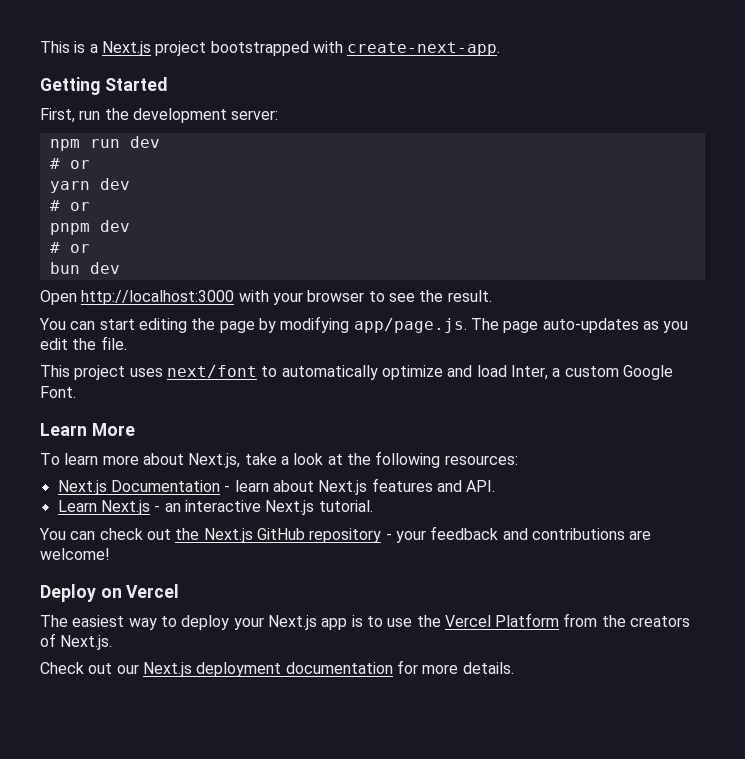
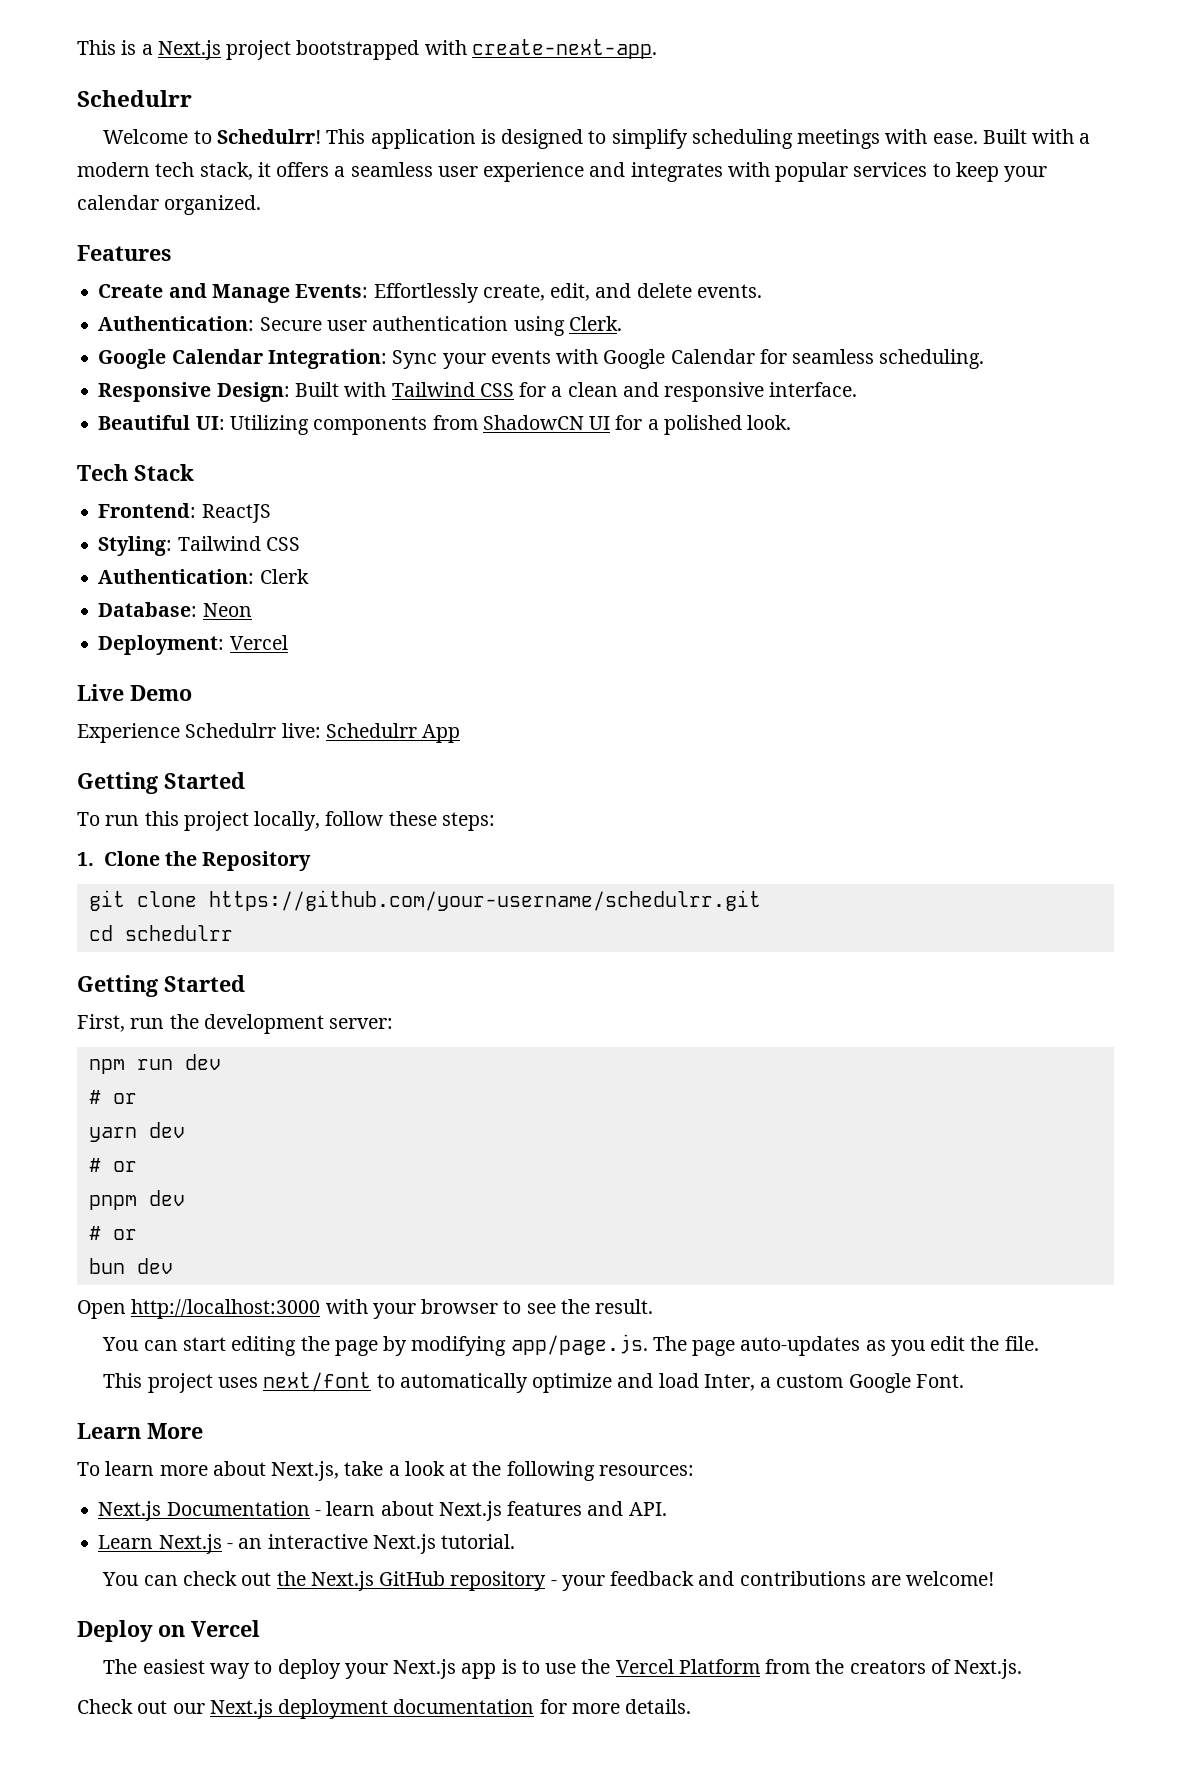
(501, 49) none -> [77,90,192,107] [103,129,1091,149] [77,162,1048,182] [77,195,262,215] [77,245,171,261] [98,283,762,303] [98,316,622,336] [98,349,985,369] [98,382,858,402] [98,415,792,435] [77,464,194,481] [98,503,271,523] [98,536,300,556] [98,569,309,584] [98,602,252,617] [98,635,288,655] [77,684,192,701] [77,723,461,743] [77,772,245,794] [77,811,495,831] [77,851,312,871] [88,890,761,911] [88,925,233,941] // Schedulrr // Welcome to Schedulrr! This application is designed to simplify scheduling meetings with ease. Built with a modern tech stack, it offers a seamless user experience and integrates with popular services to keep your calendar organized. // Features // Create and Manage Events: Effortlessly create, edit, and delete events. // Authentication: Secure user authentication using Clerk. // Google Calendar Integration: Sync your events with Google Calendar for seamless scheduling. // Responsive Design: Built with Tailwind CSS for a clean and responsive interface. // Beautiful UI: Utilizing components from ShadowCN UI for a polished look. // Tech Stack // Frontend: ReactJS // Styling: Tailwind CSS // Authentication: Clerk // Database: Neon // Deployment: Vercel // Live Demo // Experience Schedulrr live: Schedulrr App // Getting Started // To run this project locally, follow these steps: // 1. Clone the Repository // git clone https://github.com/your-username/schedulrr.git // cd schedulrr

